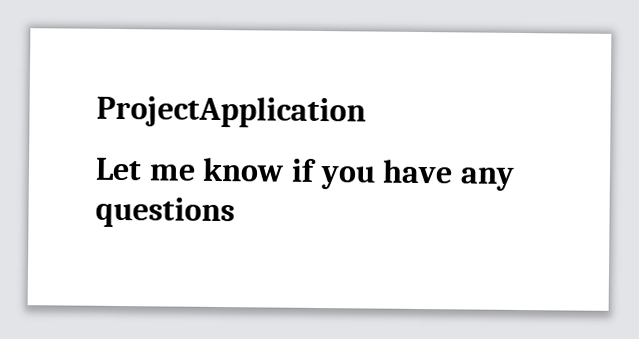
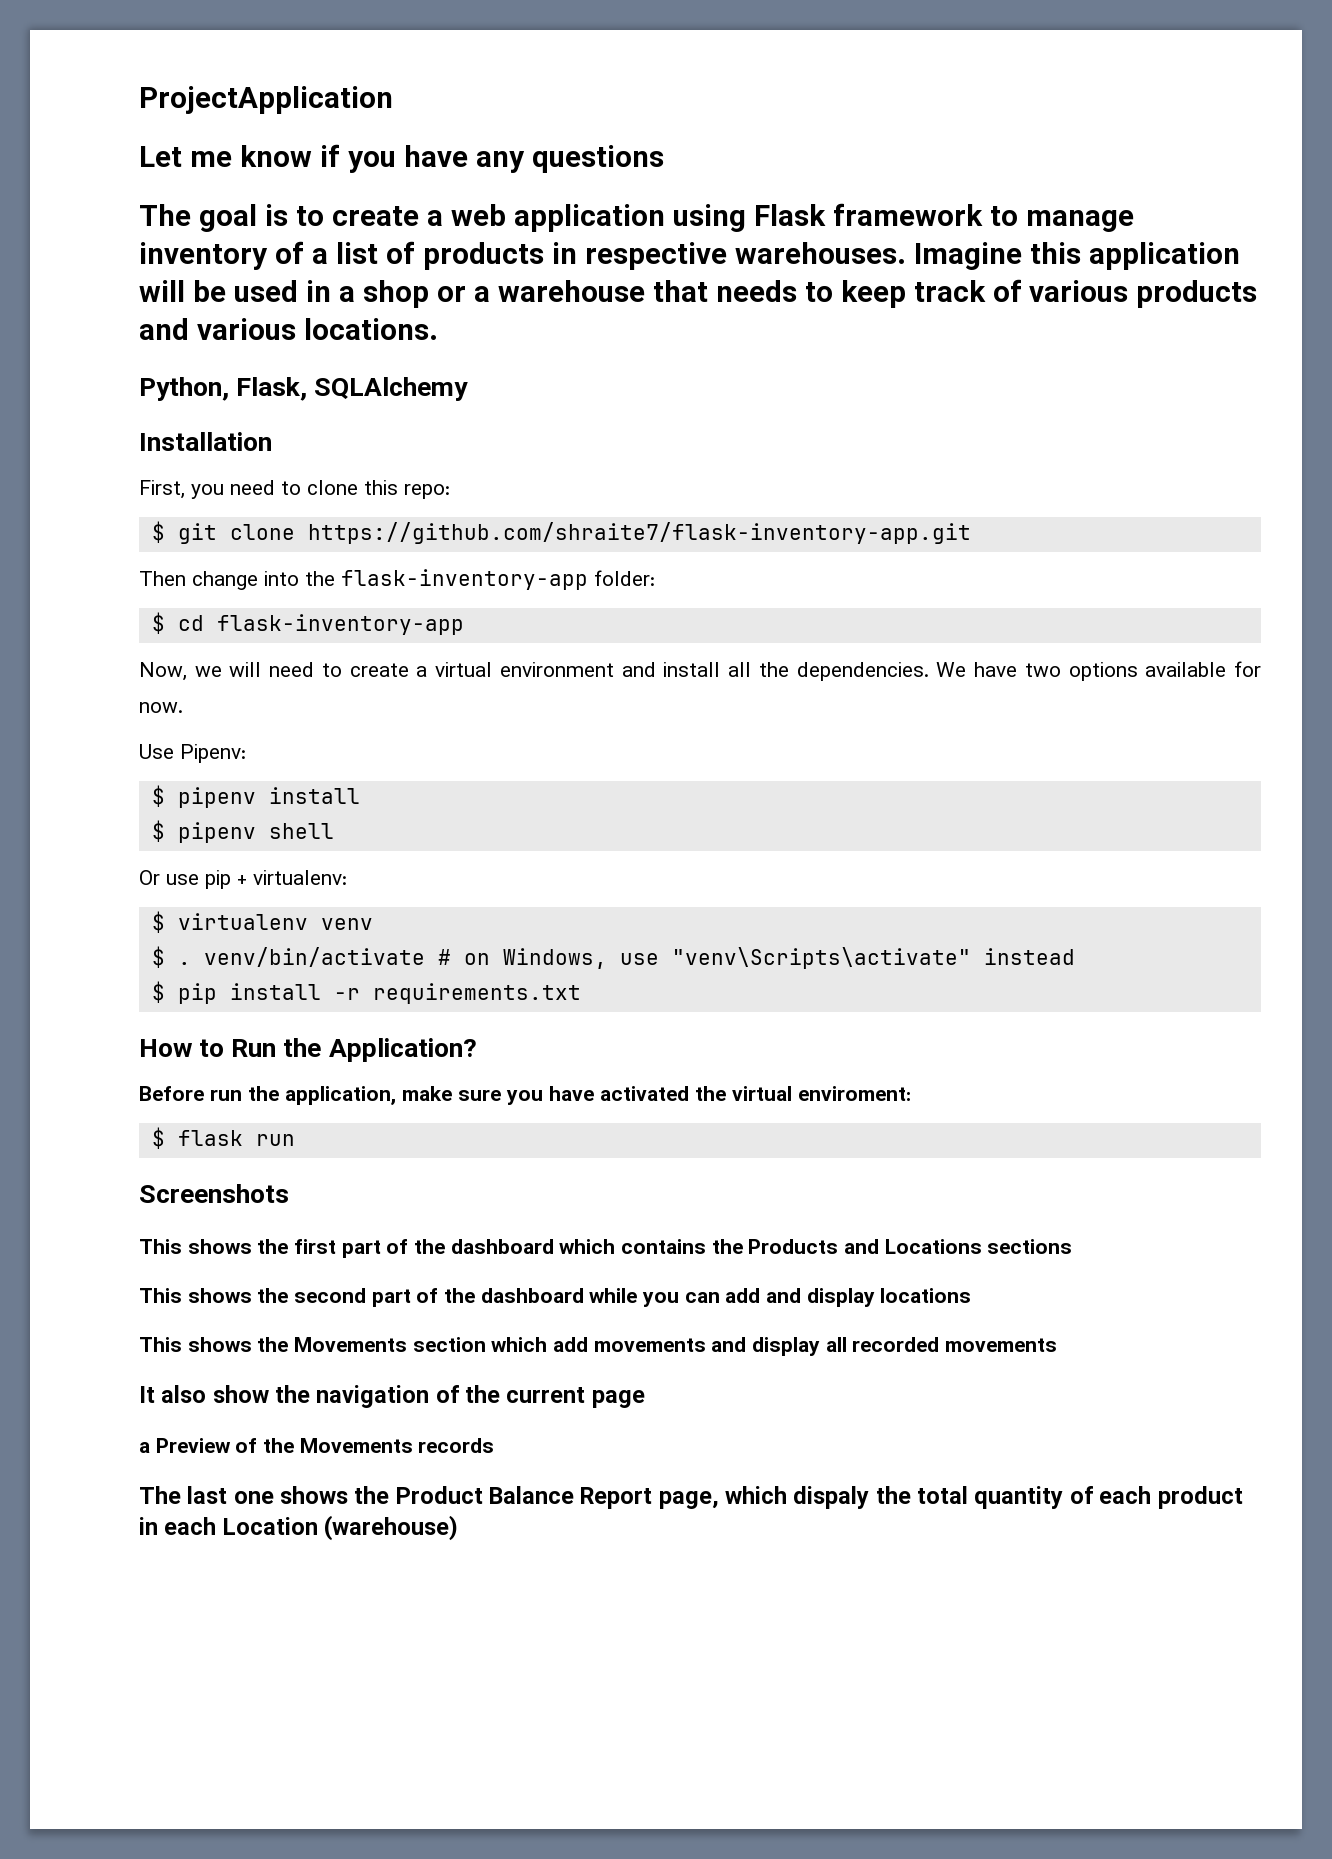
(235, 212) none -> [139,203,1134,232] [139,241,1240,270] [139,279,1258,308] [139,318,438,340] [139,377,469,401] [139,432,272,451] [139,480,450,499] [151,521,971,544] [139,569,655,590] [151,612,464,635] [139,661,1261,681] [139,702,183,713] [139,744,246,763] [151,785,360,808] [151,820,334,843] [139,870,347,889] [151,911,373,933] [151,946,1075,969] [151,981,581,1004] [139,1038,477,1062] [139,1086,911,1105] [151,1127,295,1149] [139,1184,289,1203] [139,1239,1073,1258] [139,1288,972,1307] [139,1337,1058,1356] [139,1385,645,1408] [139,1438,495,1453] [139,1486,1243,1509] [139,1515,459,1541] // The goal is to create a web application using Flask framework to manage inventory of a list of products in respective warehouses. Imagine this application will be used in a shop or a warehouse that needs to keep track of various products and various locations. // Python, Flask, SQLAlchemy // Installation // First, you need to clone this repo: // $ git clone https://github.com/shraite7/flask-inventory-app.git // Then change into the flask-inventory-app folder: // $ cd flask-inventory-app // Now, we will need to create a virtual environment and install all the dependencies. We have two options available for now. // Use Pipenv: // $ pipenv install // $ pipenv shell // Or use pip + virtualenv: // $ virtualenv venv // $ . venv/bin/activate # on Windows, use "venv\Scripts\activate" instead // $ pip install -r requirements.txt // How to Run the Application? // Before run the application, make sure you have activated the virtual enviroment: // $ flask run // Screenshots // This shows the first part of the dashboard which contains the Products and Locations sections // This shows the second part of the dashboard while you can add and display locations // This shows the Movements section which add movements and display all recorded movements // It also show the navigation of the current page // a Preview of the Movements records // The last one shows the Product Balance Report page, which dispaly the total quantity of each product in each Location (warehouse)

